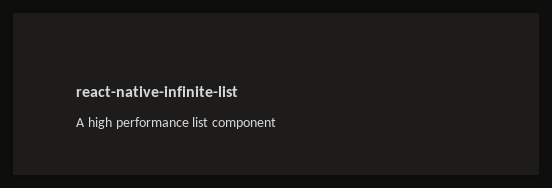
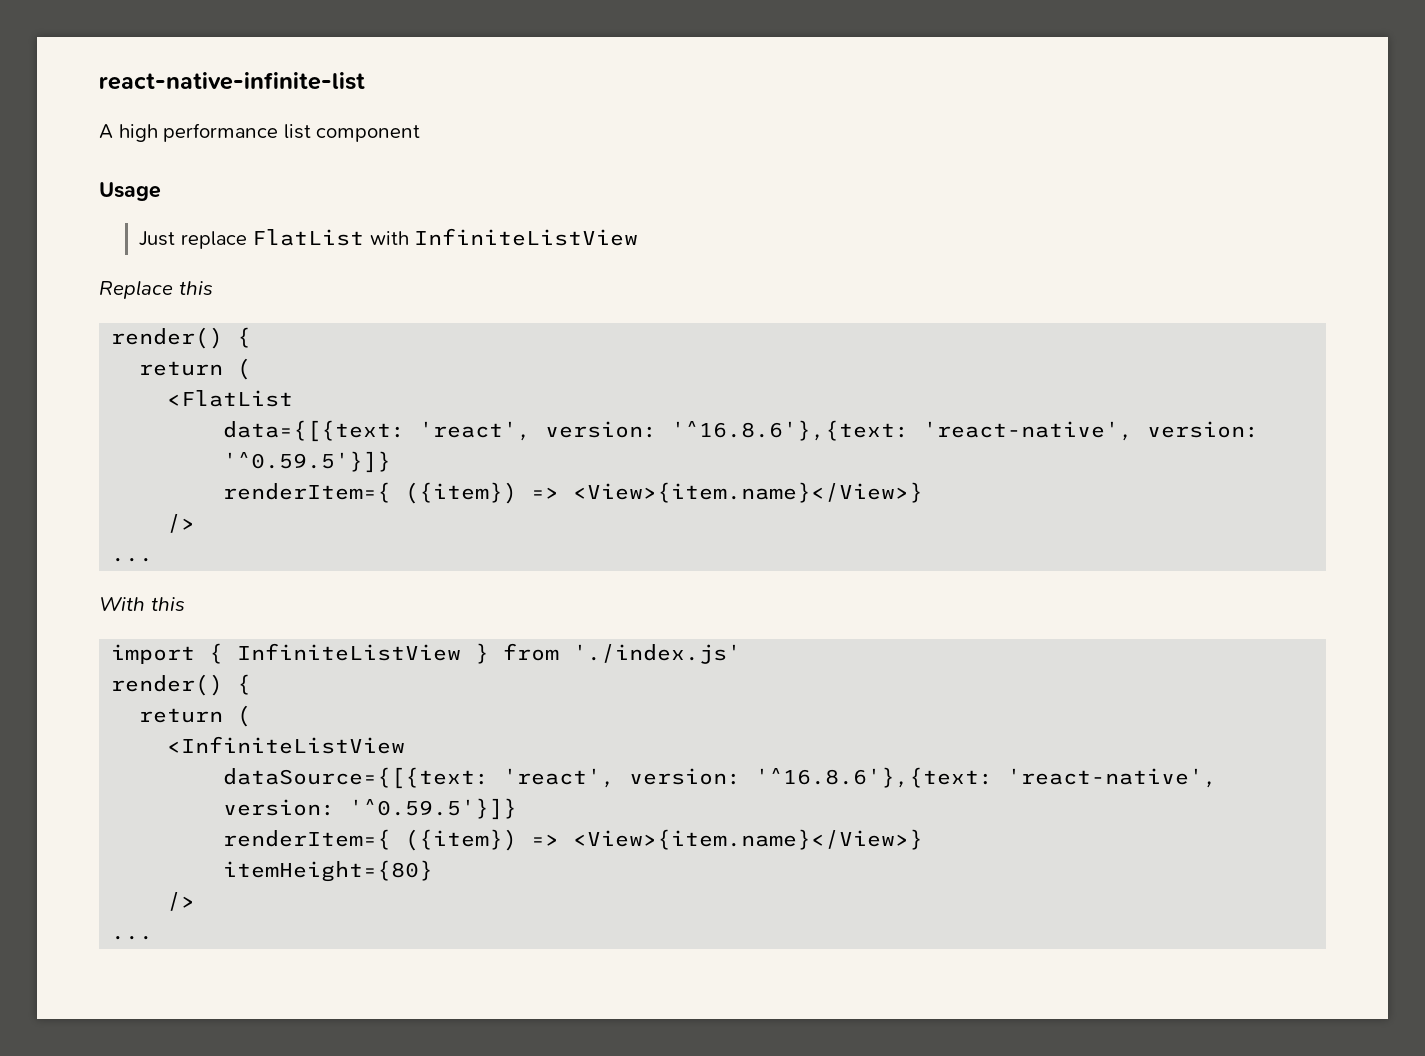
(277, 123) none -> [99,182,161,201] [139,228,639,249] [99,280,213,299] [111,327,252,349] [139,358,252,380] [167,390,294,407] [223,420,1260,442] [223,451,392,473] [223,482,924,504] [167,514,196,533] [111,557,154,562] [99,597,185,611] [111,643,742,664] [111,674,252,696] [139,705,252,727] [167,736,406,754] [223,767,1218,789] [223,798,518,820] [223,829,924,851] [223,860,434,882] [167,892,196,911] [111,935,154,940] // Usage // Just replace FlatList with InfiniteListView // Replace this // render() { // return ( // <FlatList // data={[{text: 'react', version: '^16.8.6'},{text: 'react-native', version: '^0.59.5'}]} // renderItem={ ({item}) => <View>{item.name}</View>} // /> // ... // With this // import { InfiniteListView } from './index.js' // render() { // return ( // <InfiniteListView // dataSource={[{text: 'react', version: '^16.8.6'},{text: 'react-native', version: '^0.59.5'}]} // renderItem={ ({item}) => <View>{item.name}</View>} // itemHeight={80} // /> // ...

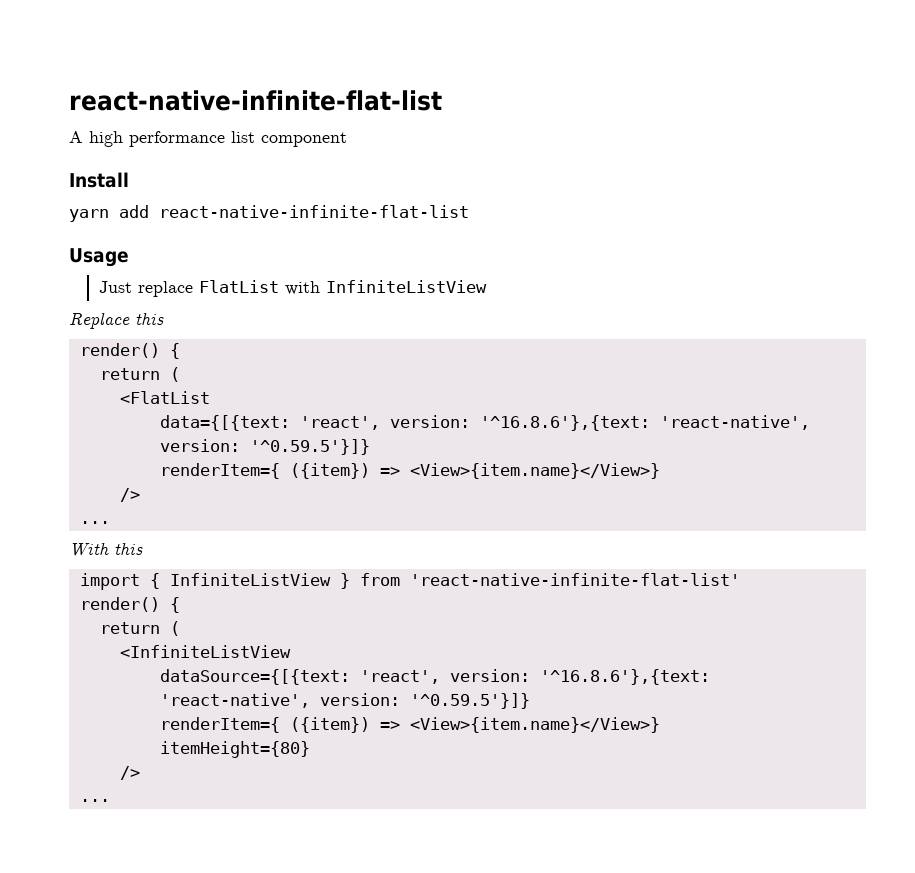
[99,72,365,90] react-native-infinite-list -> [69,90,442,111] react-native-infinite-flat-list
(421, 133) none -> [69,172,129,188] [69,205,469,222] // Install // yarn add react-native-infinite-flat-list
[573,644,742,664] './index.js' -> [409,573,740,586] 'react-native-infinite-flat-list'

